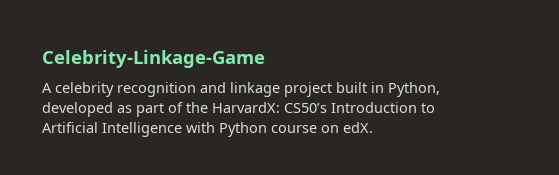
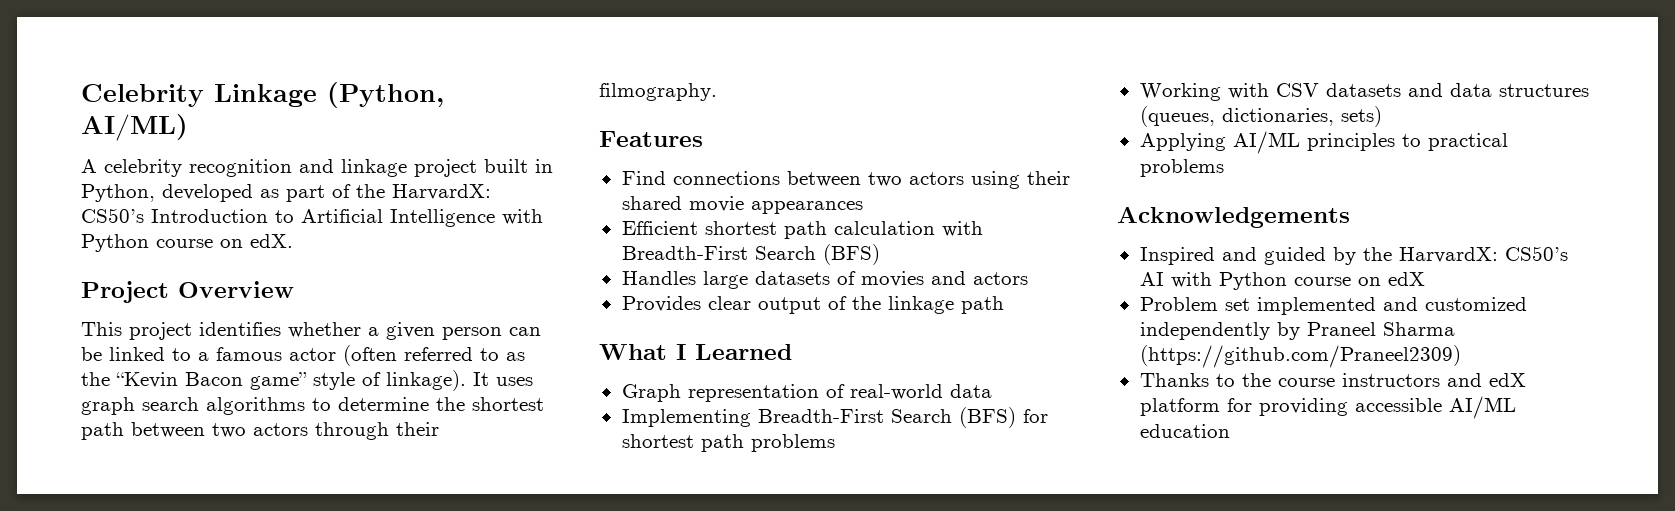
[42,50,265,68] Celebrity-Linkage-Game -> [81,82,444,108] [81,114,188,141] Celebrity Linkage (Python, AI/ML)
(373, 127) none -> [81,281,294,303] [81,322,541,340] [81,345,525,366] [81,370,533,391] [81,397,544,415] [81,422,439,440] [599,83,717,101] [599,131,703,147] [621,171,1070,189] [621,196,863,214] [621,221,983,239] [621,244,880,265] [621,271,1028,289] [621,296,1004,314] [599,344,792,360] [621,384,992,402] [621,407,1048,428] [621,434,835,452] [1139,83,1589,101] [1139,106,1382,127] [1139,131,1508,154] [1139,159,1224,177] [1117,206,1350,228] [1139,246,1568,265] [1139,272,1425,290] [1139,297,1527,315] [1139,322,1455,340] [1139,345,1461,368] [1139,373,1526,387] [1139,396,1516,419] [1139,424,1230,438] // Project Overview // This project identifies whether a given person can be linked to a famous actor (often referred to as the “Kevin Bacon game” style of linkage). It uses graph search algorithms to determine the shortest path between two actors through their filmography. // Features // Find connections between two actors using their shared movie appearances // Efficient shortest path calculation with Breadth-First Search (BFS) // Handles large datasets of movies and actors // Provides clear output of the linkage path // What I Learned // Graph representation of real-world data // Implementing Breadth-First Search (BFS) for shortest path problems // Working with CSV datasets and data structures (queues, dictionaries, sets) // Applying AI/ML principles to practical problems // Acknowledgements // Inspired and guided by the HarvardX: CS50’s AI with Python course on edX // Problem set implemented and customized independently by Praneel Sharma (https://github.com/Praneel2309) // Thanks to the course instructors and edX platform for providing accessible AI/ML education

